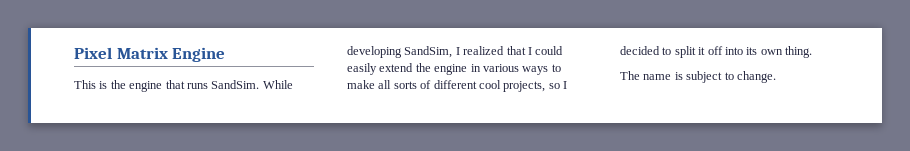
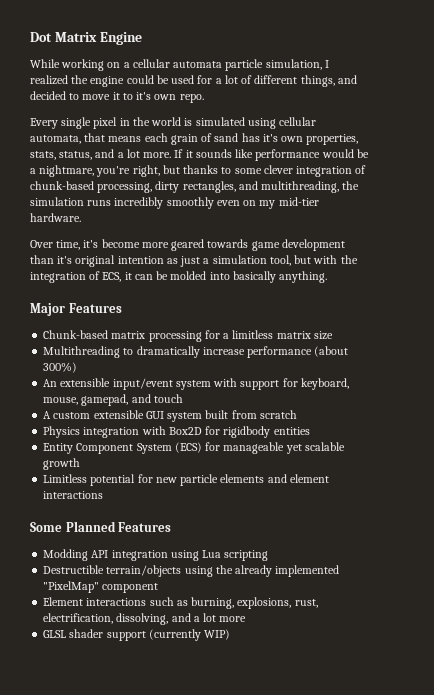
[74,47,112,59] Pixel -> [30,32,52,42] Dot
[74,80,293,92] [347,46,564,58] [347,63,561,75] [347,80,567,92] [620,46,812,58] [620,71,776,83] This is the engine that runs SandSim. While developing SandSim, I realized that I could easily extend the engine in various ways to make all sorts of different cool projects, so I decided to split it off into its own thing. // The name is subject to change. -> [30,59,329,71] [30,75,357,87] [30,91,204,103] [30,117,317,129] [30,133,359,145] [30,149,369,161] [30,165,367,177] [30,181,360,193] [30,197,319,209] [30,213,81,222] [30,239,345,251] [30,255,358,267] [30,271,328,283] [30,303,122,316] [43,330,333,342] [43,346,349,358] [43,362,78,373] [43,378,349,390] [43,394,183,406] [43,410,297,422] [43,426,310,438] [43,442,345,454] [43,458,81,470] [43,474,329,486] [43,491,104,499] [30,521,172,532] [43,549,269,561] [43,565,340,577] [43,581,159,593] [43,597,318,609] [43,613,247,625] [43,629,231,641] While working on a cellular automata particle simulation, I realized the engine could be used for a lot of different things, and decided to move it to it's own repo. // Every single pixel in the world is simulated using cellular automata, that means each grain of sand has it's own properties, stats, status, and a lot more. If it sounds like performance would be a nightmare, you're right, but thanks to some clever integration of chunk-based processing, dirty rectangles, and multithreading, the simulation runs incredibly smoothly even on my mid-tier hardware. // Over time, it's become more geared towards game development than it's original intention as just a simulation tool, but with the integration of ECS, it can be molded into basically anything. // Major Features // Chunk-based matrix processing for a limitless matrix size // Multithreading to dramatically increase performance (about 300%) // An extensible input/event system with support for keyboard, mouse, gamepad, and touch // A custom extensible GUI system built from scratch // Physics integration with Box2D for rigidbody entities // Entity Component System (ECS) for manageable yet scalable growth // Limitless potential for new particle elements and element interactions // Some Planned Features // Modding API integration using Lua scripting // Destructible terrain/objects using the already implemented "PixelMap" component // Element interactions such as burning, explosions, rust, electrification, dissolving, and a lot more // GLSL shader support (currently WIP)

